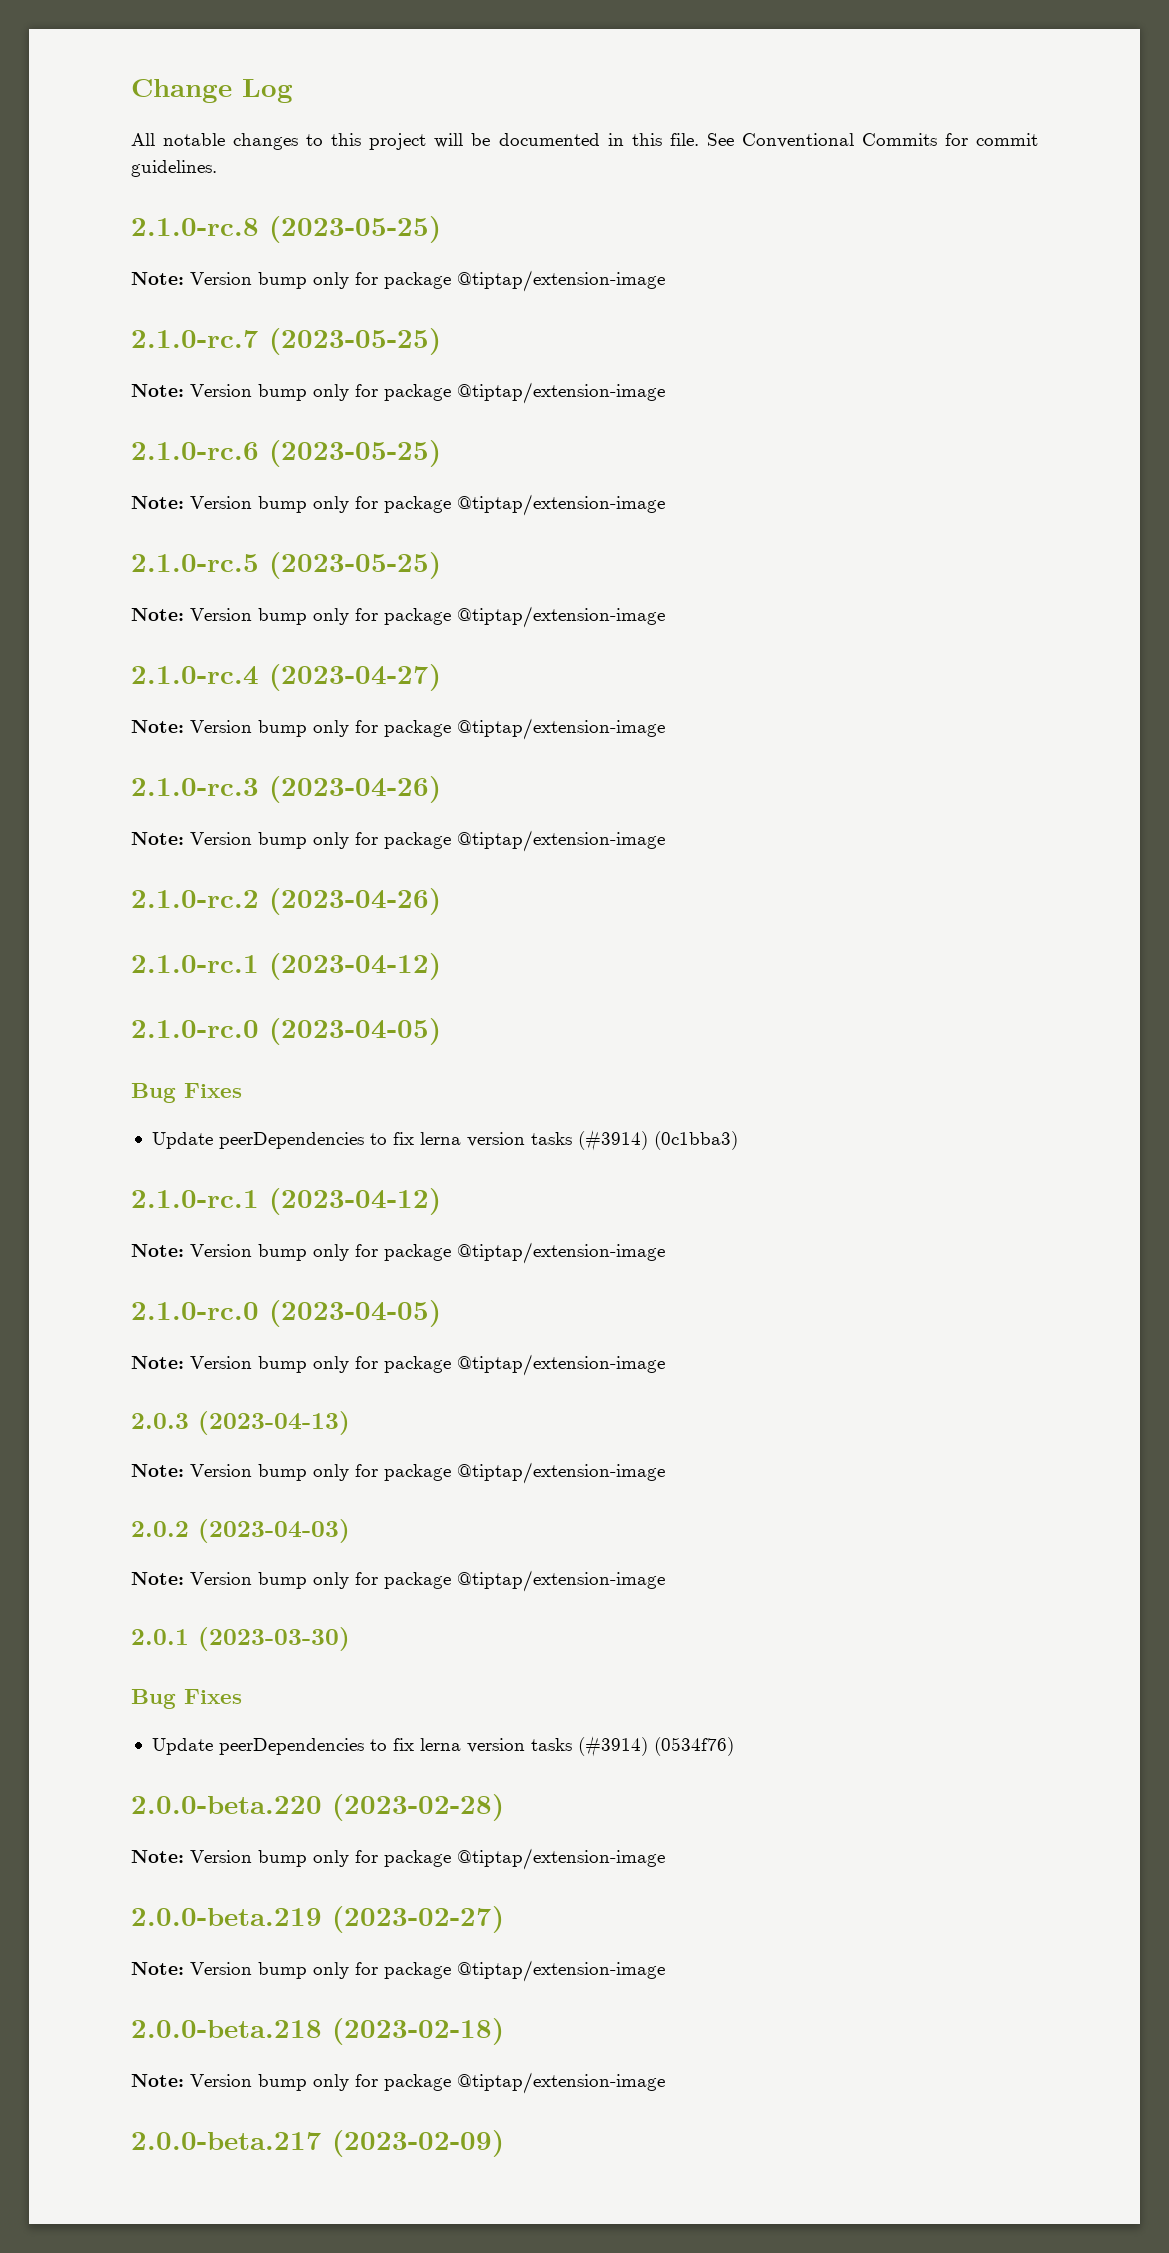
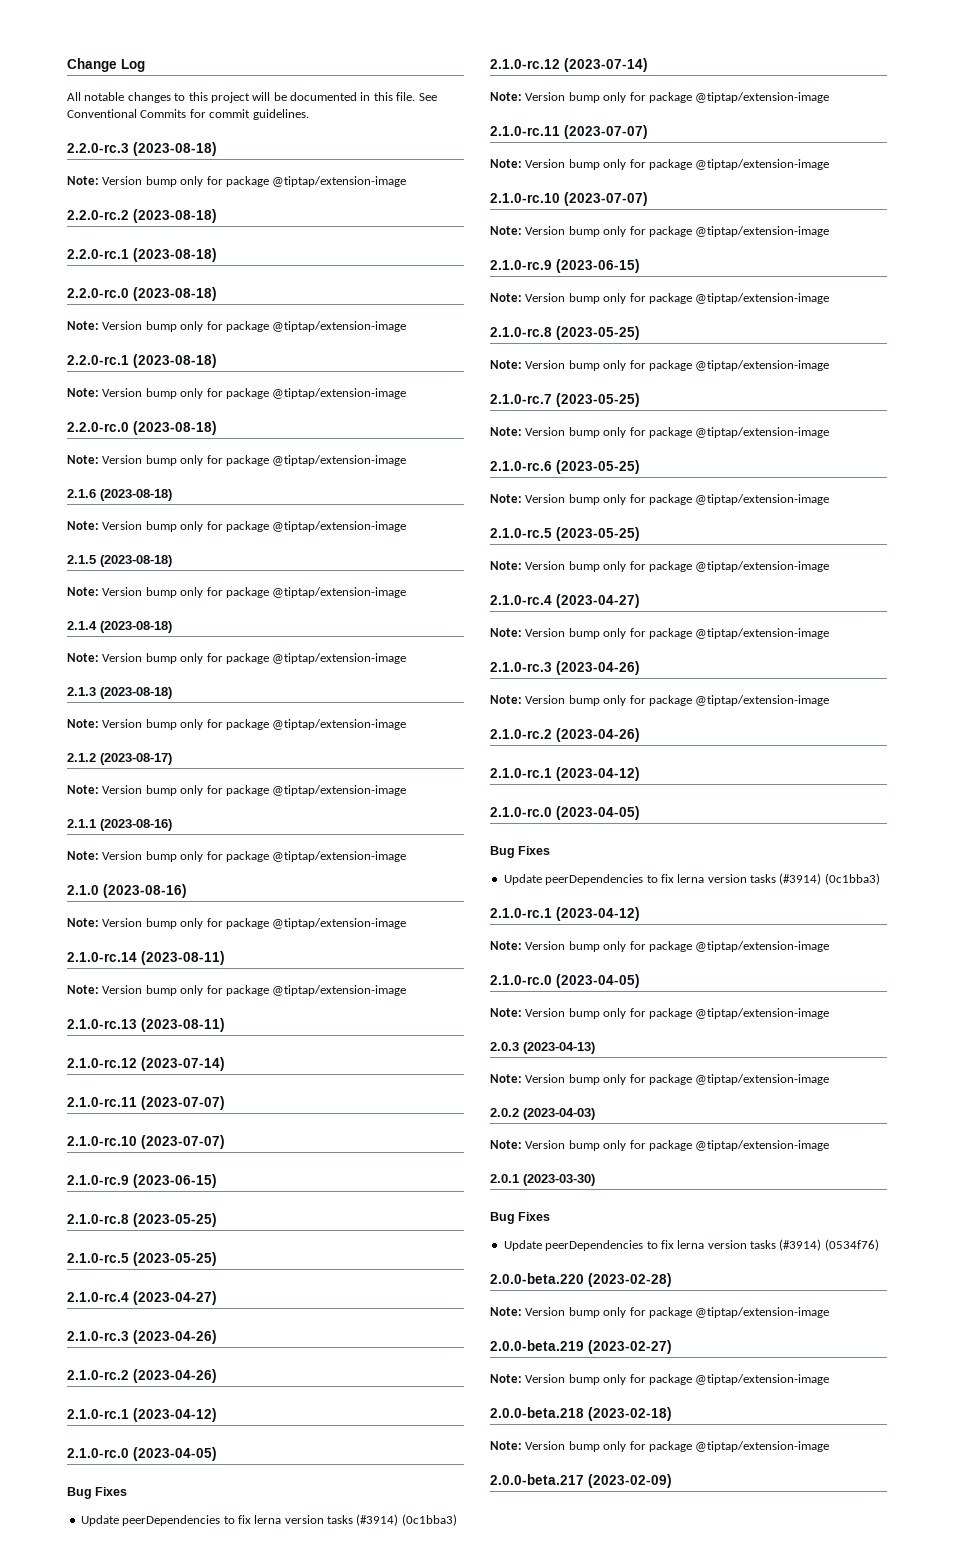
(217, 168) none -> [67,142,217,156] [67,176,407,187] [67,209,217,223] [67,248,217,262] [67,287,217,301] [67,321,407,332] [67,354,217,368] [67,388,407,399] [67,421,217,435] [67,455,407,466] [67,489,172,501] [67,521,407,532] [67,555,172,567] [67,587,407,598] [67,621,172,633] [67,653,407,664] [67,687,172,699] [67,719,407,730] [67,753,172,765] [67,785,407,796] [67,819,172,831] [67,851,407,862] [67,884,187,898] [67,918,407,929] [67,951,225,965] [67,985,407,996] [67,1018,225,1032] [67,1057,225,1071] [67,1096,225,1110] [67,1135,225,1149] [67,1174,217,1188] [67,1213,217,1227] [67,1252,217,1266] [67,1291,217,1305] [67,1330,217,1344] [67,1369,217,1383] [67,1408,217,1422] [67,1447,217,1461] [67,1487,128,1499] [80,1514,457,1526] [490,58,648,72] [490,92,830,103] [490,125,648,139] [490,159,830,170] [490,192,648,206] [490,226,830,237] [490,259,640,273] [490,293,830,304] // 2.2.0-rc.3 (2023-08-18) // Note: Version bump only for package @tiptap/extension-image // 2.2.0-rc.2 (2023-08-18) // 2.2.0-rc.1 (2023-08-18) // 2.2.0-rc.0 (2023-08-18) // Note: Version bump only for package @tiptap/extension-image // 2.2.0-rc.1 (2023-08-18) // Note: Version bump only for package @tiptap/extension-image // 2.2.0-rc.0 (2023-08-18) // Note: Version bump only for package @tiptap/extension-image // 2.1.6 (2023-08-18) // Note: Version bump only for package @tiptap/extension-image // 2.1.5 (2023-08-18) // Note: Version bump only for package @tiptap/extension-image // 2.1.4 (2023-08-18) // Note: Version bump only for package @tiptap/extension-image // 2.1.3 (2023-08-18) // Note: Version bump only for package @tiptap/extension-image // 2.1.2 (2023-08-17) // Note: Version bump only for package @tiptap/extension-image // 2.1.1 (2023-08-16) // Note: Version bump only for package @tiptap/extension-image // 2.1.0 (2023-08-16) // Note: Version bump only for package @tiptap/extension-image // 2.1.0-rc.14 (2023-08-11) // Note: Version bump only for package @tiptap/extension-image // 2.1.0-rc.13 (2023-08-11) // 2.1.0-rc.12 (2023-07-14) // 2.1.0-rc.11 (2023-07-07) // 2.1.0-rc.10 (2023-07-07) // 2.1.0-rc.9 (2023-06-15) // 2.1.0-rc.8 (2023-05-25) // 2.1.0-rc.5 (2023-05-25) // 2.1.0-rc.4 (2023-04-27) // 2.1.0-rc.3 (2023-04-26) // 2.1.0-rc.2 (2023-04-26) // 2.1.0-rc.1 (2023-04-12) // 2.1.0-rc.0 (2023-04-05) // Bug Fixes // Update peerDependencies to fix lerna version tasks (#3914) (0c1bba3) // 2.1.0-rc.12 (2023-07-14) // Note: Version bump only for package @tiptap/extension-image // 2.1.0-rc.11 (2023-07-07) // Note: Version bump only for package @tiptap/extension-image // 2.1.0-rc.10 (2023-07-07) // Note: Version bump only for package @tiptap/extension-image // 2.1.0-rc.9 (2023-06-15) // Note: Version bump only for package @tiptap/extension-image

